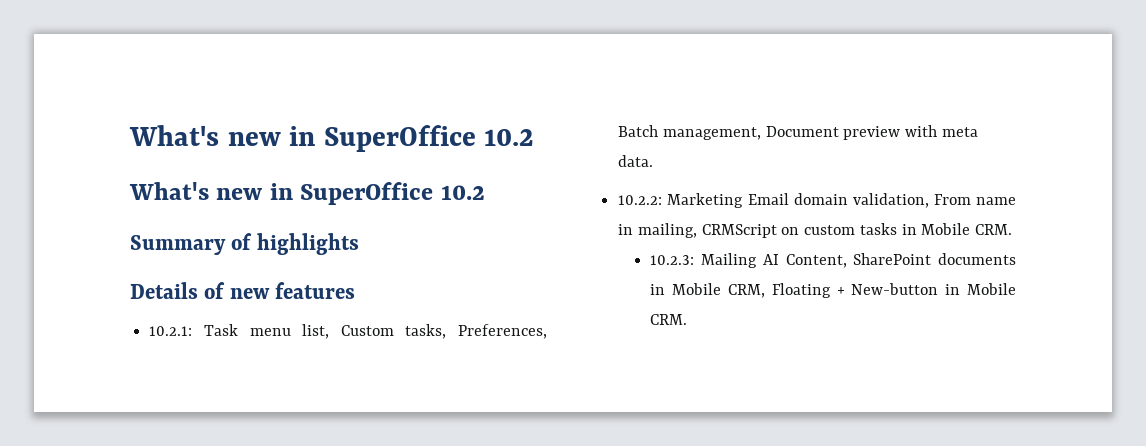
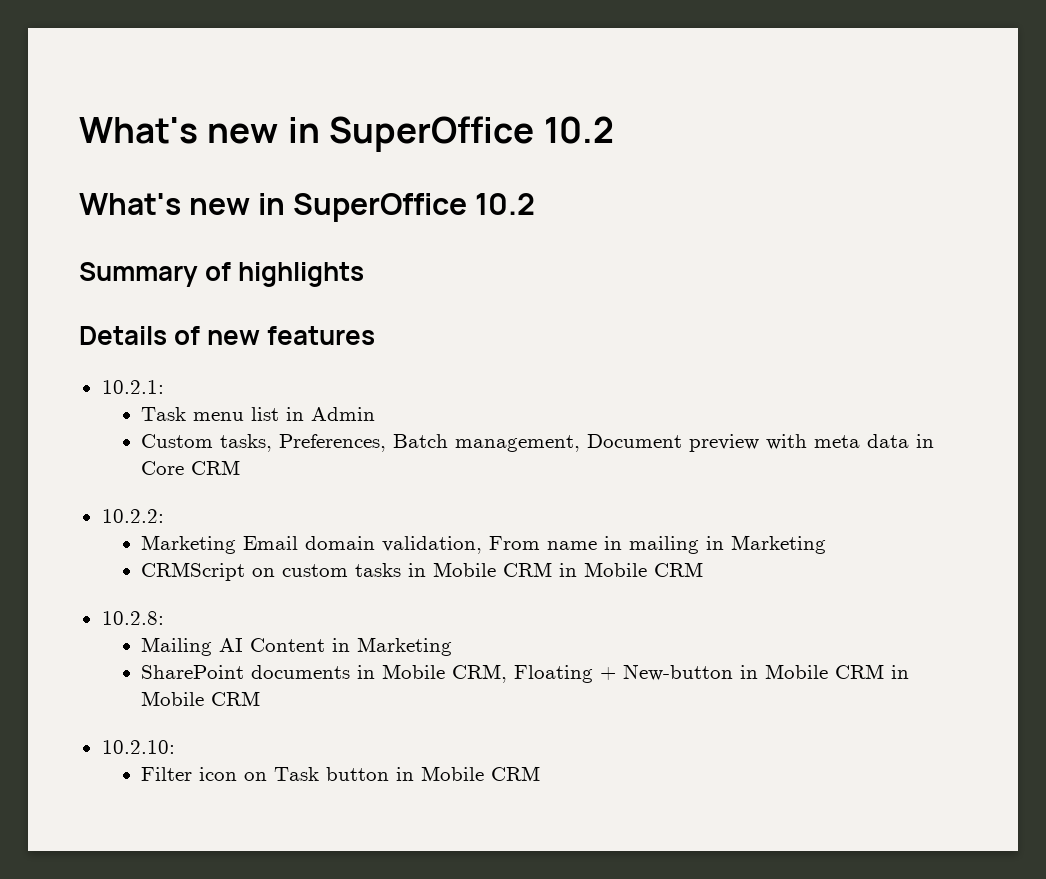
(193, 331) none -> (164, 387) //
[302,324,330,339] list, -> [250,407,375,421] list in Admin //
[618,155,654,167] data. -> [866,434,934,448] [140,460,240,475] data in Core CRM
(663, 200) none -> (164, 516) //
[637,223,697,238] mailing, -> [628,535,826,554] mailing in Marketing //
[975,224,1013,235] [650,253,847,268] CRM. // 10.2.3: Mailing AI Content, -> [502,562,703,577] [101,611,164,625] [140,637,452,656] CRM in Mobile CRM // 10.2.8: // Mailing AI Content in Marketing //
[650,314,688,325] CRM. -> [834,664,909,679] [140,691,260,706] [101,740,175,754] [140,766,540,781] CRM in Mobile CRM // 10.2.10: // Filter icon on Task button in Mobile CRM

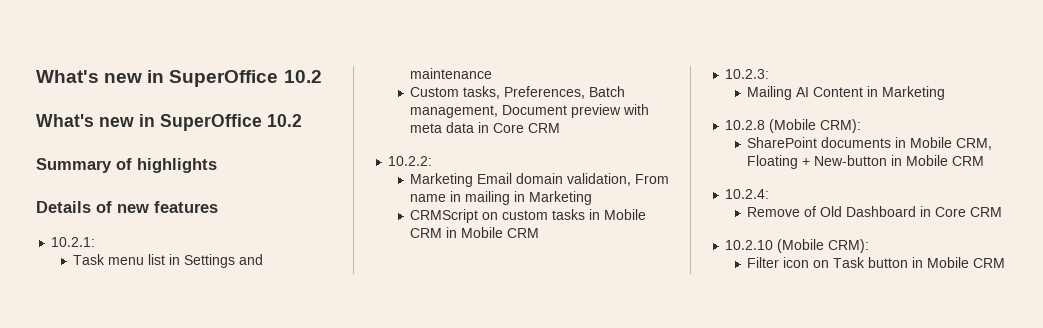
[310,407,375,421] Admin -> [184,254,264,268] [410,68,493,79] Settings and maintenance
[101,611,164,625] 10.2.8: -> [725,69,770,79] 10.2.3:
(452, 646) none -> [725,119,862,133] // 10.2.8 (Mobile CRM):
[890,665,909,679] [140,691,260,706] [101,740,175,754] in Mobile CRM // 10.2.10: -> [725,189,770,199] [747,206,1003,217] [725,239,870,253] // 10.2.4: // Remove of Old Dashboard in Core CRM // 10.2.10 (Mobile CRM):

